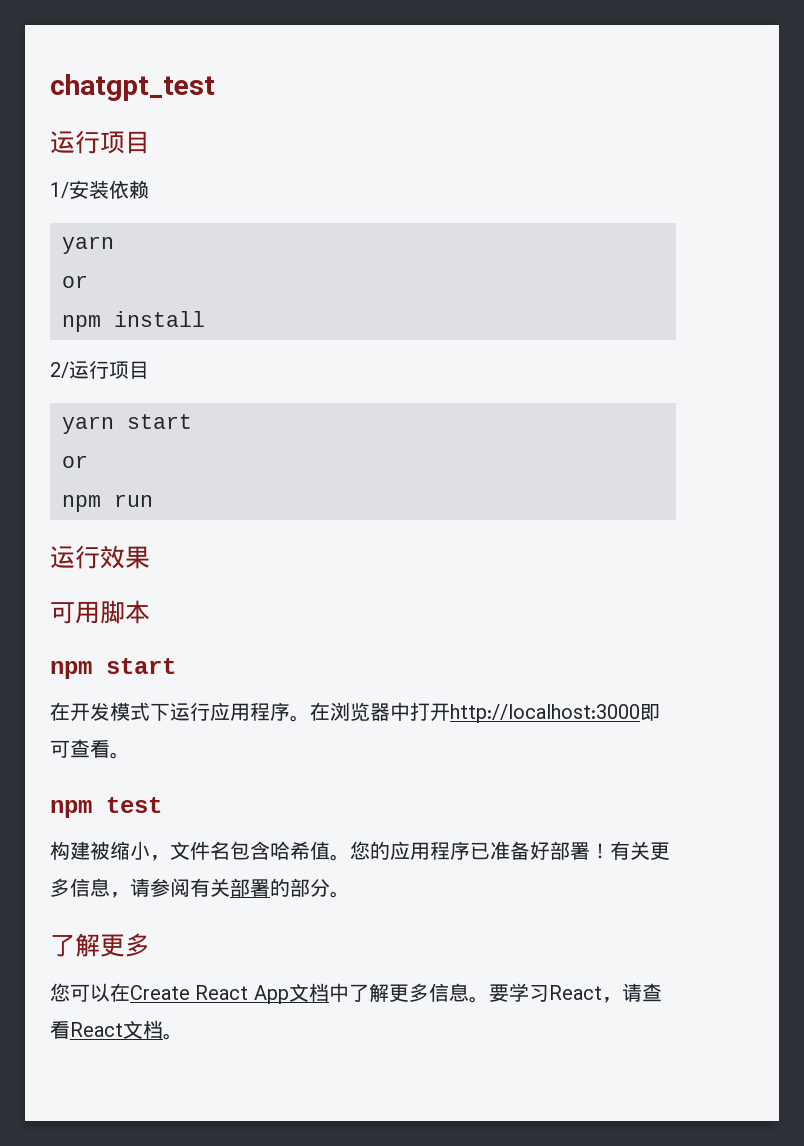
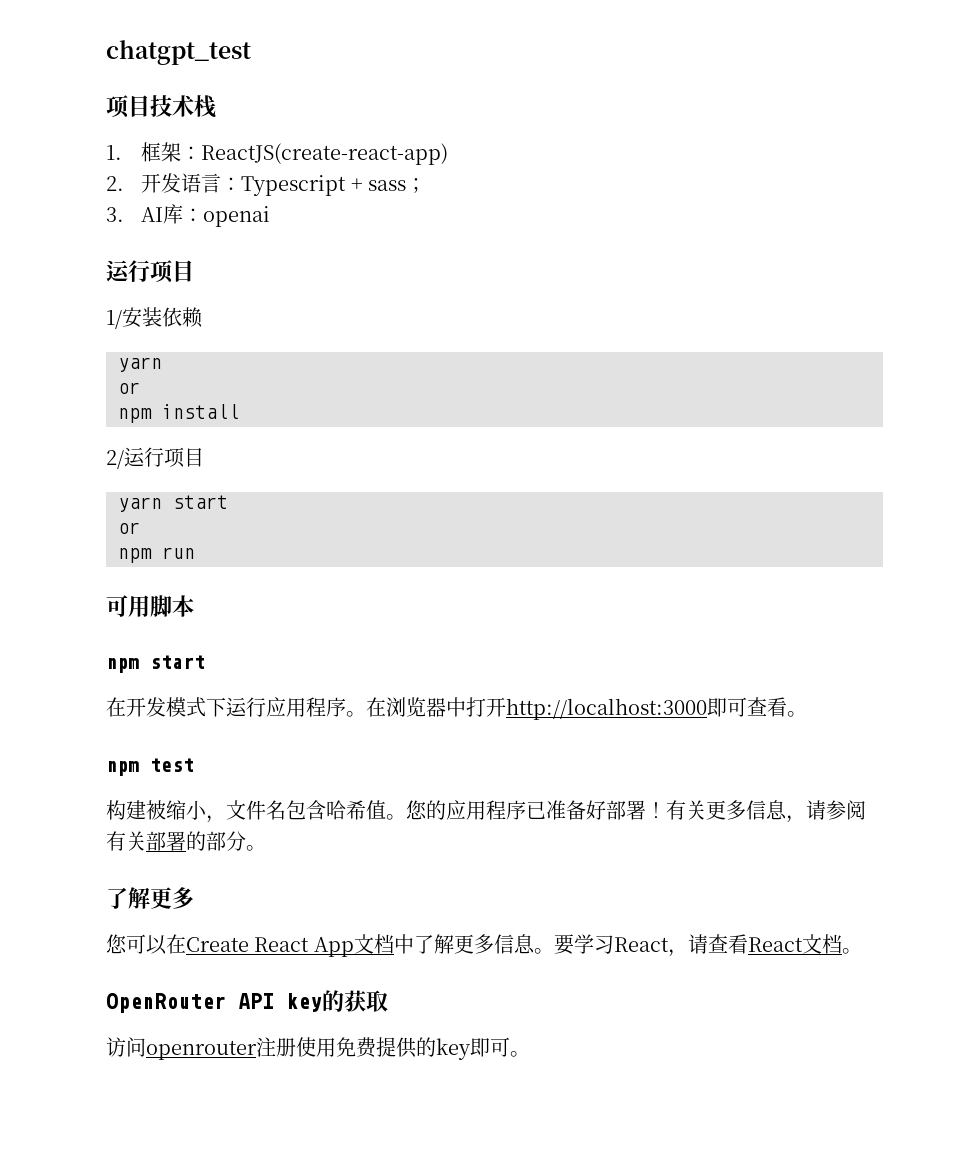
(215, 87) none -> [106,95,216,118] [106,142,449,165] [106,173,427,196] [106,204,271,227] // 项目技术栈 // 1.框架：ReactJS(create-react-app) // 2.开发语言：Typescript + sass； // 3. AI库：openai
[50,545,150,569] // 运行效果 -> (195, 553) none
(183, 1036) none -> [106,990,388,1013] [106,1037,530,1060] // OpenRouter API key的获取 // 访问openrouter注册使用免费提供的key即可。

